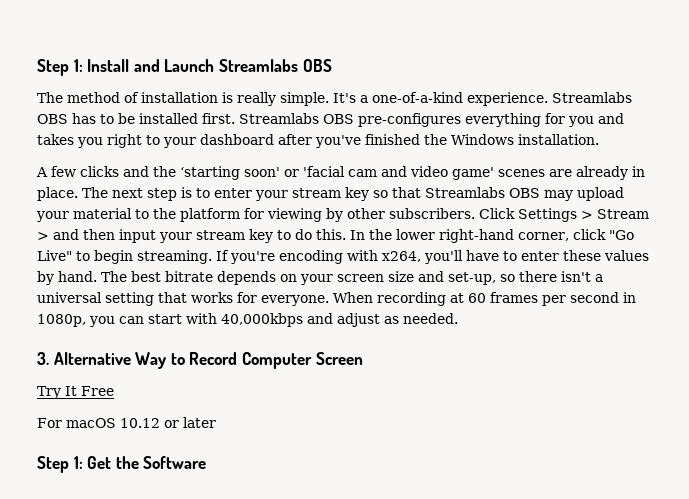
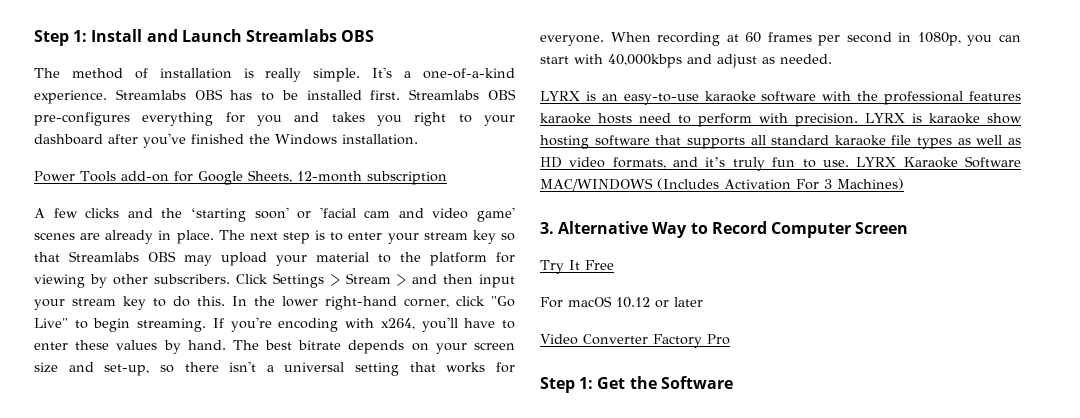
(599, 139) none -> [34,170,447,185] // Power Tools add-on for Google Sheets, 12-month subscription
(458, 318) none -> [540,91,1021,105] [540,113,1022,127] [540,135,1021,149] [540,156,1021,171] [540,178,904,191] // LYRX is an easy-to-use karaoke software with the professional features karaoke hosts need to perform with precision. LYRX is karaoke show hosting software that supports all standard karaoke file types as well as HD video formats, and it’s truly fun to use. LYRX Karaoke Software MAC/WINDOWS (Includes Activation For 3 Machines)
(216, 422) none -> [540,334,730,348] // Video Converter Factory Pro

